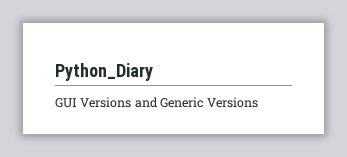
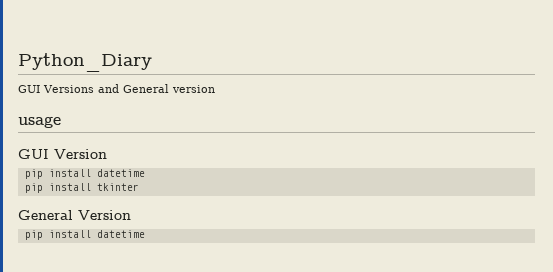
[160,97,258,108] Generic Versions -> [123,84,215,93] [18,116,61,128] [18,149,107,159] [24,169,145,179] [24,183,139,193] [18,210,131,220] [24,230,145,240] General version // usage // GUI Version // pip install datetime // pip install tkinter // General Version // pip install datetime

